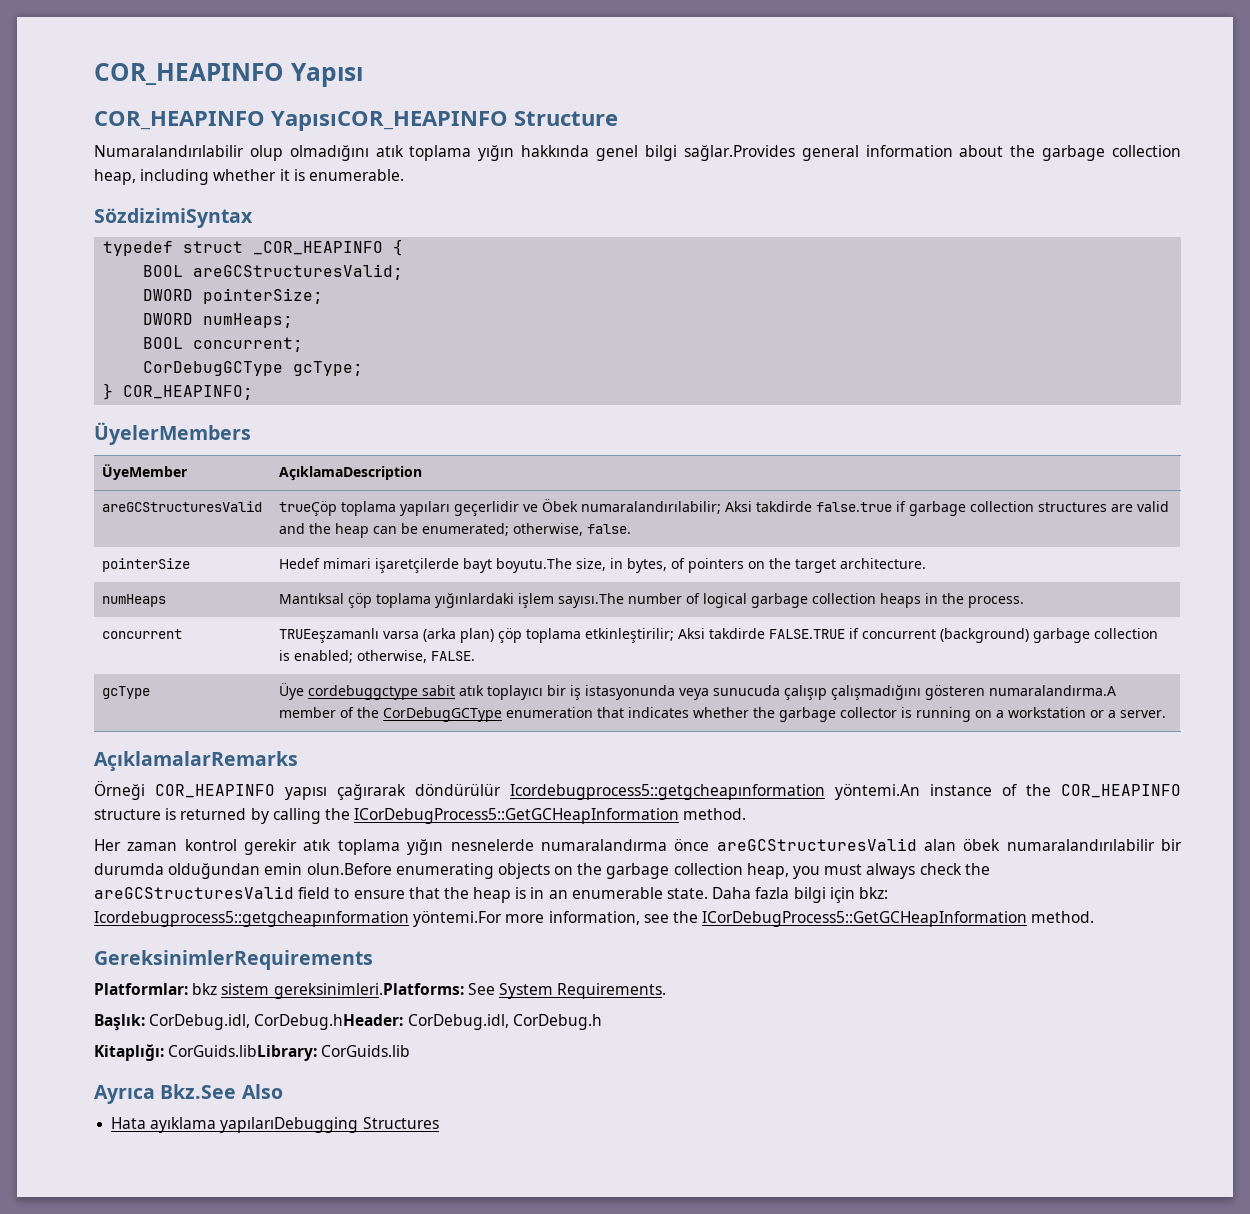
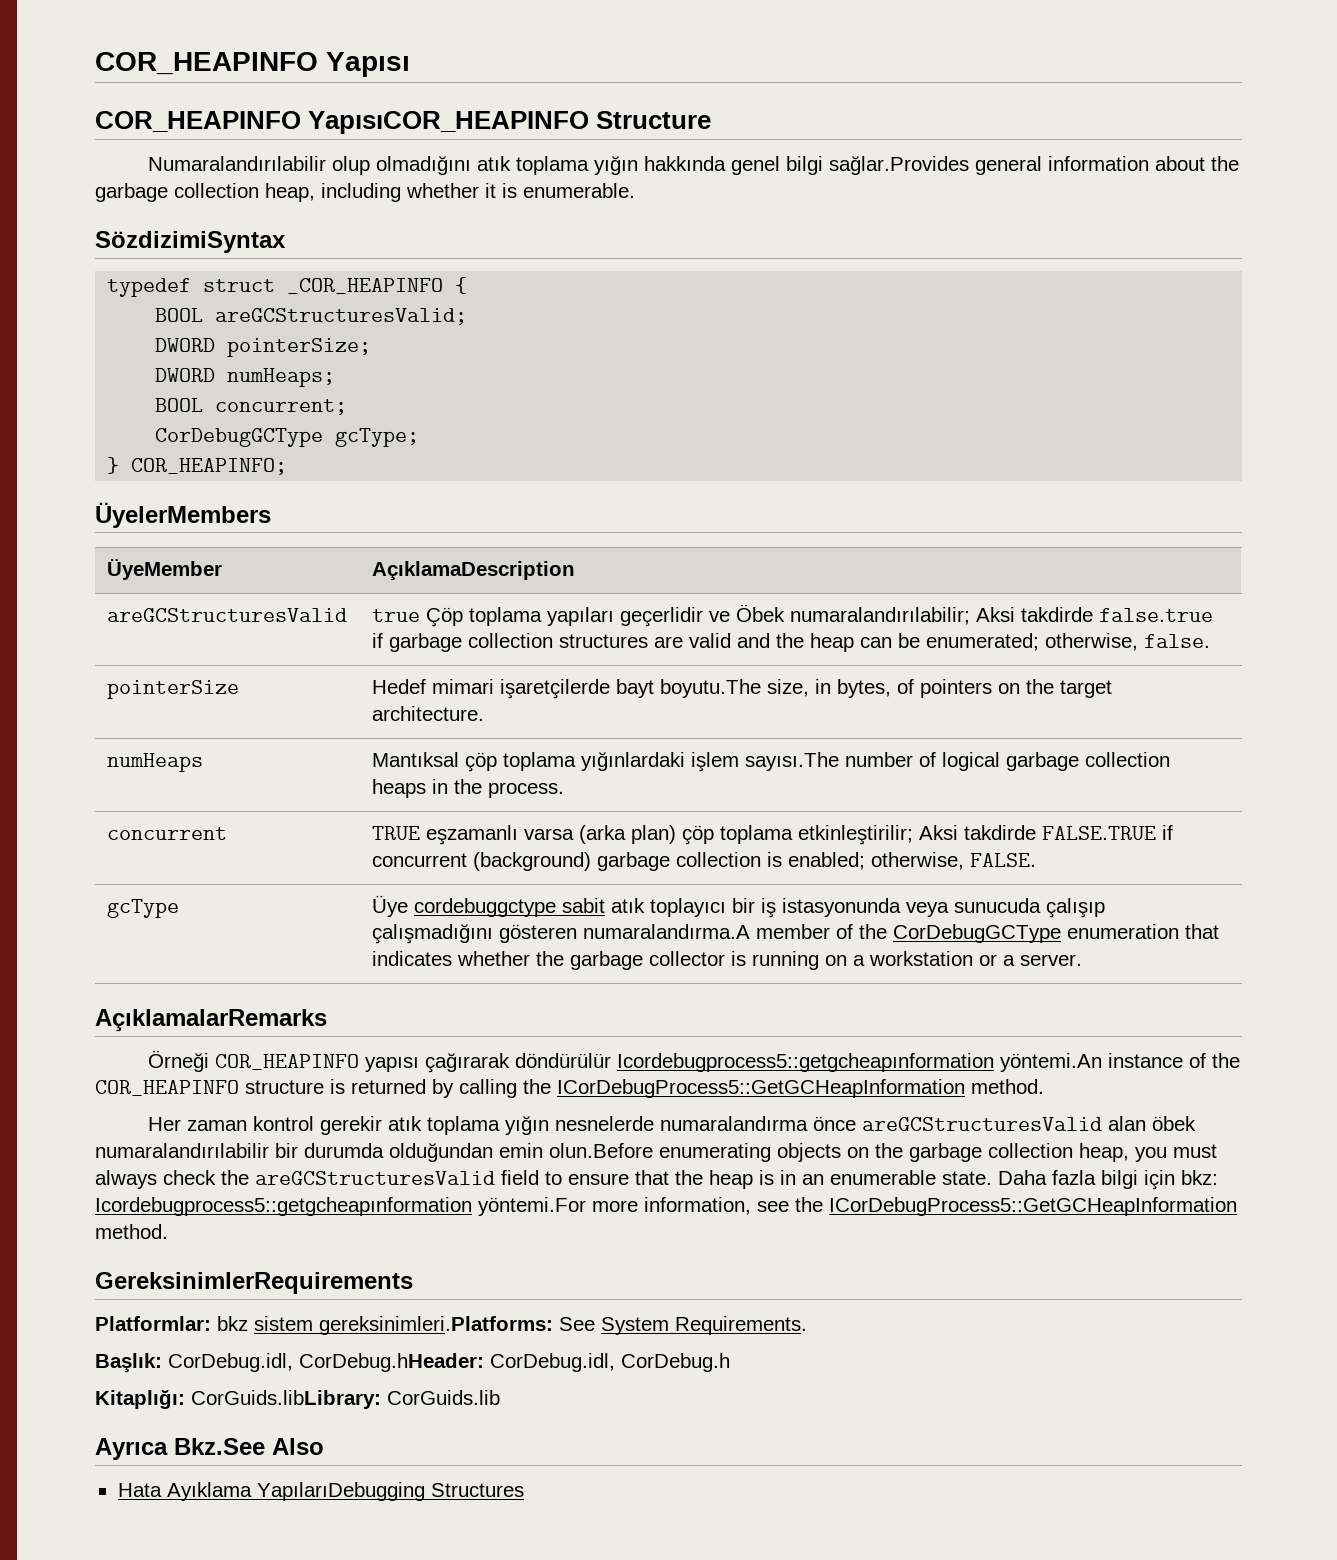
[279,501,338,516] trueÇöp -> [372,607,464,627] true Çöp
[279,628,380,643] TRUEeşzamanlı -> [372,825,519,845] TRUE eşzamanlı
[150,1117,359,1133] ayıklama yapılarıDebugging -> [166,1482,425,1501] Ayıklama YapılarıDebugging

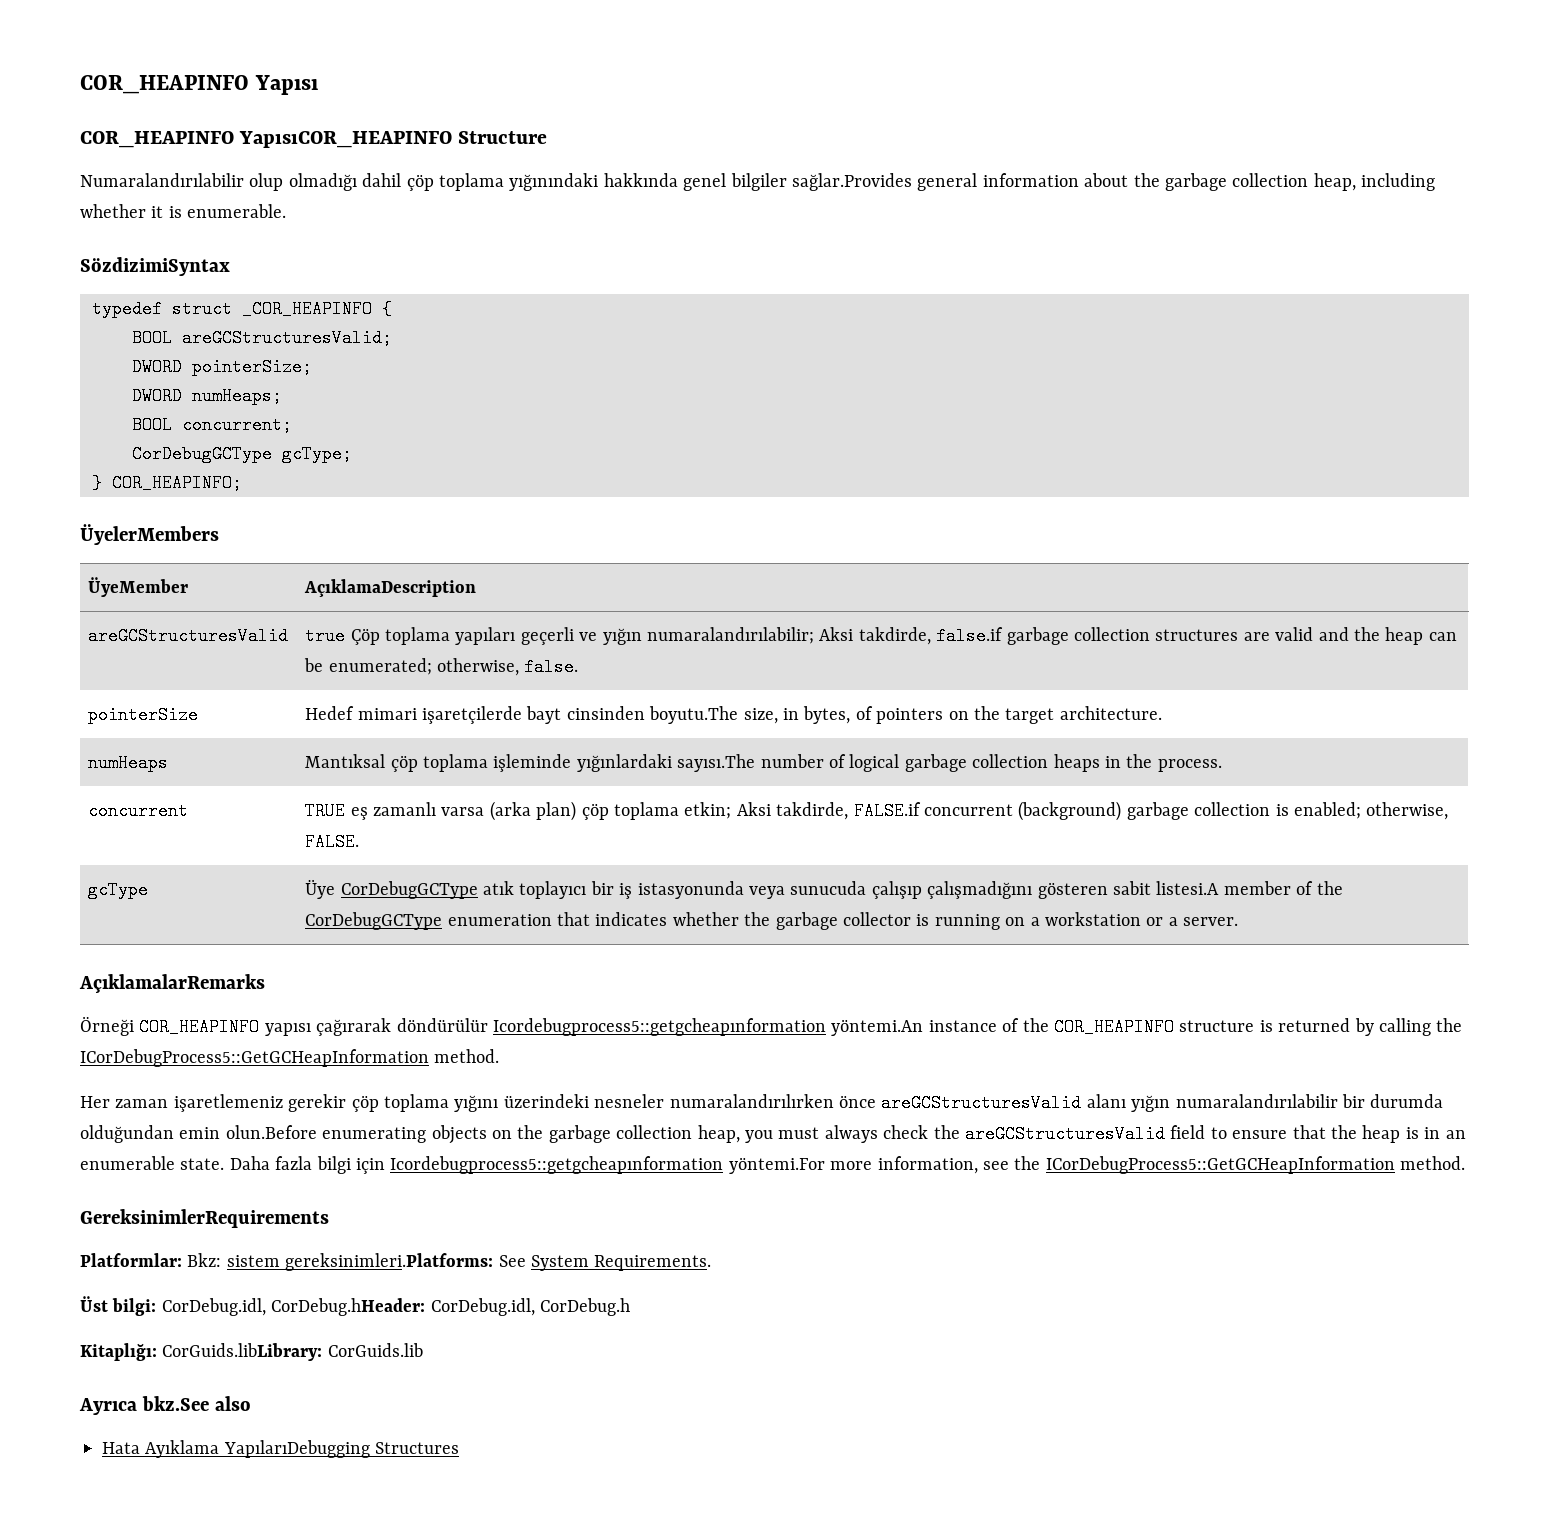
[375,156,638,175] olmadığını atık toplama yığın -> [288,173,599,191] olmadığı dahil çöp toplama yığınındaki
[785,156,823,175] bilgi -> [730,173,787,191] bilgiler
[620,604,1214,627] [372,633,384,648] geçerlidir ve Öbek numaralandırılabilir; Aksi takdirde false.true if -> [520,627,1004,645] geçerli ve yığın numaralandırılabilir; Aksi takdirde, false.if
(655, 688) none -> [566,706,645,720] cinsinden
[581,752,740,772] yığınlardaki işlem -> [493,754,672,772] işleminde yığınlardaki
[426,825,519,845] eşzamanlı -> [350,802,437,820] eş zamanlı
[798,825,1174,845] etkinleştirilir; Aksi takdirde FALSE.TRUE if -> [684,802,921,820] etkin; Aksi takdirde, FALSE.if
[414,898,606,917] cordebuggctype sabit -> [340,881,478,899] CorDebugGCType
[583,924,751,939] numaralandırma.A -> [1113,881,1220,895] sabit listesi.A
[252,1116,1196,1135] kontrol gerekir atık toplama yığın nesnelerde numaralandırma önce areGCStructuresValid alan öbek -> [173,1094,1171,1112] işaretlemeniz gerekir çöp toplama yığını üzerindeki nesneler numaralandırılırken önce areGCStructuresValid alanı yığın
[1181,1170,1218,1185] bkz: -> (385, 1166) none
[217,1316,248,1331] bkz -> [187,1253,222,1267] Bkz:
[95,1353,162,1373] Başlık: -> [80,1296,157,1316] Üst bilgi:
[174,1438,324,1455] Bkz.See Also -> [141,1396,251,1411] bkz.See also

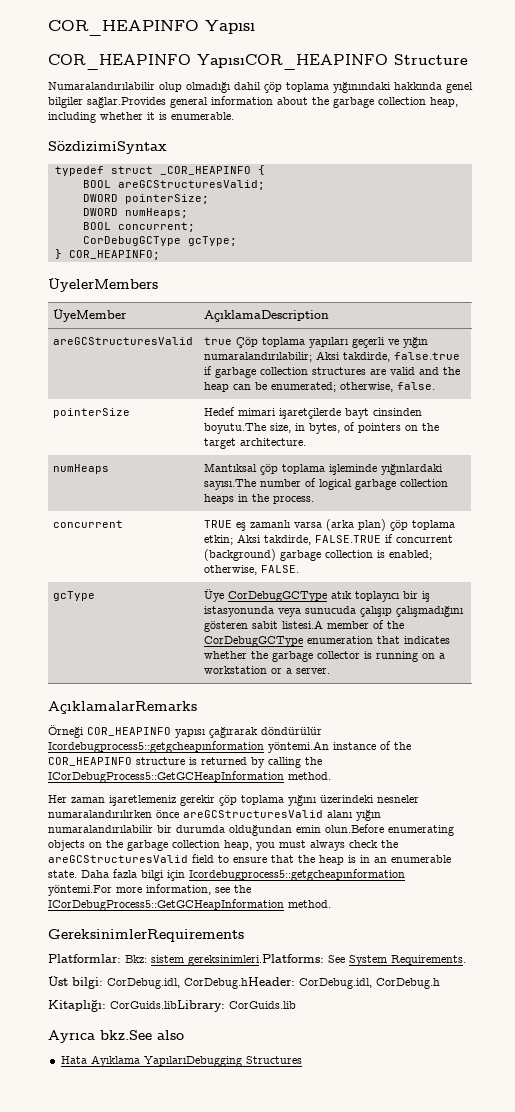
[936,627,1004,645] false.if -> [394,352,461,360] [204,366,213,375] false.true if
[853,802,921,820] FALSE.if -> [315,534,394,543] FALSE.TRUE if

